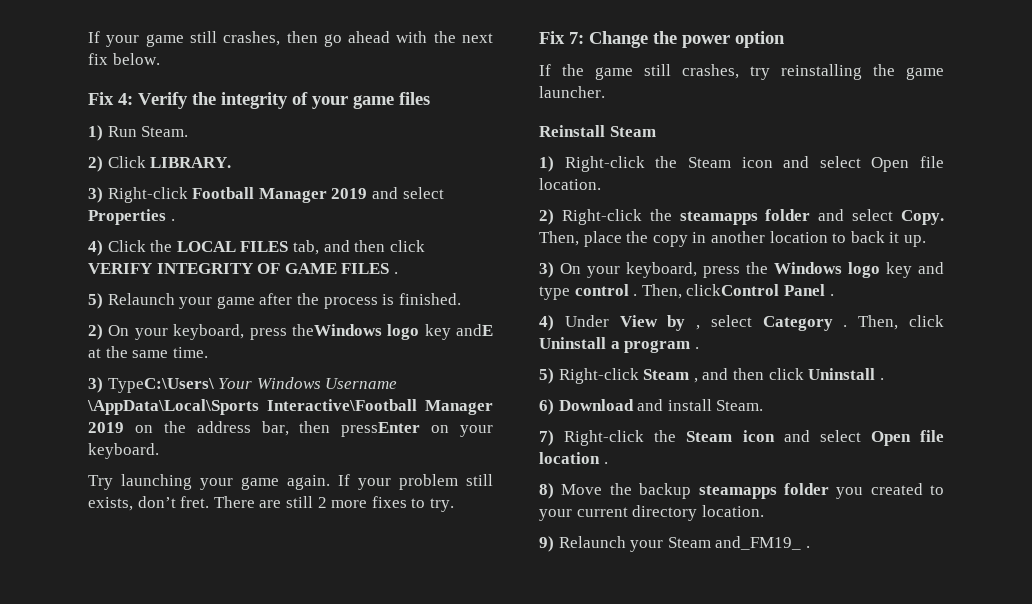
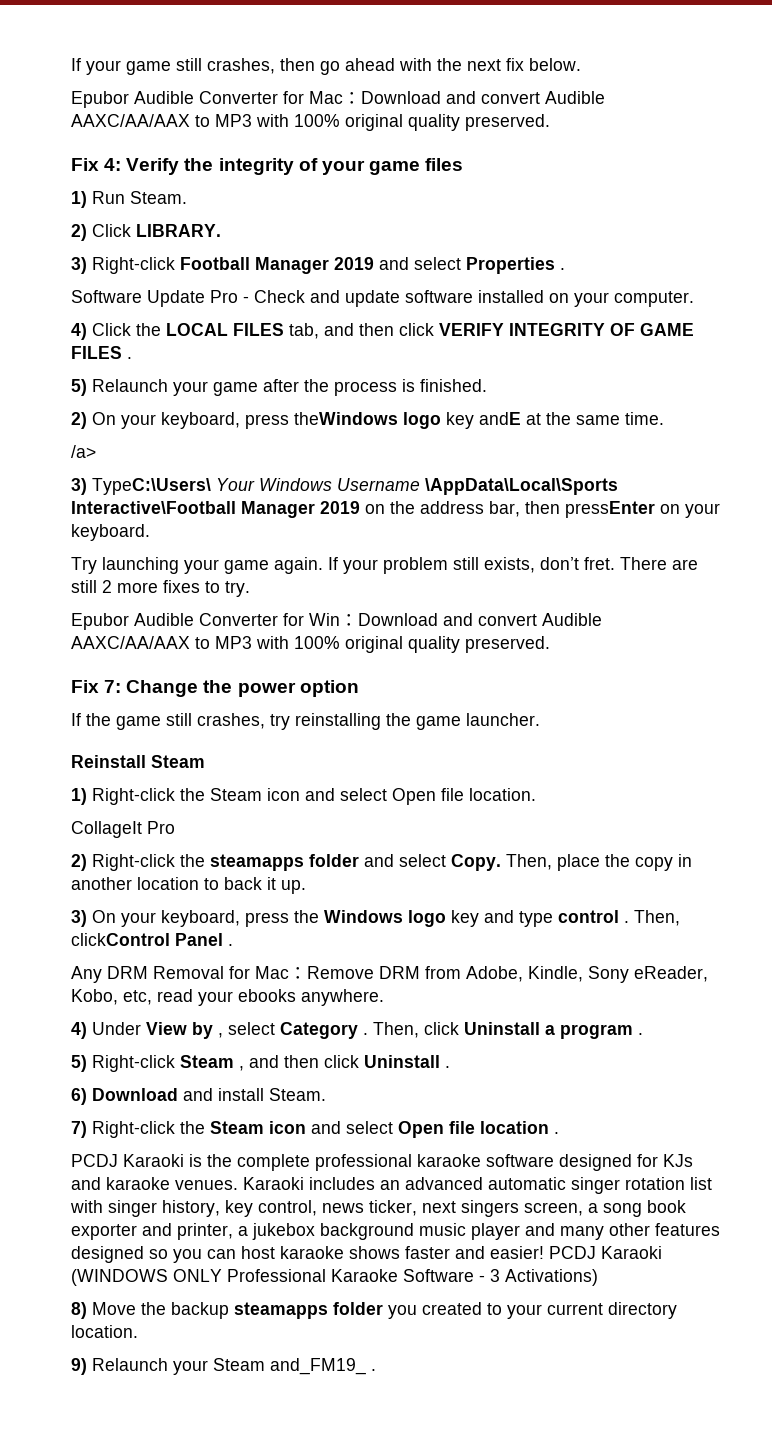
(160, 59) none -> [71,91,605,108] [71,114,550,131] // Epubor Audible Converter for Mac：Download and convert Audible AAXC/AA/AAX to MP3 with 100% original quality preserved.
(175, 220) none -> [71,290,694,307] // Software Update Pro - Check and update software installed on your computer.
(208, 352) none -> [71,445,96,458] // /a>
(454, 505) none -> [71,613,602,630] [71,636,550,653] // Epubor Audible Converter for Win：Download and convert Audible AAXC/AA/AAX to MP3 with 100% original quality preserved.
(601, 184) none -> [71,821,175,838] // CollageIt Pro
(834, 295) none -> [71,966,708,983] [71,989,384,1006] // Any DRM Removal for Mac：Remove DRM from Adobe, Kindle, Sony eReader, Kobo, etc, read your ebooks anywhere.
(608, 463) none -> [71,1154,693,1171] [71,1177,712,1194] [70,1200,686,1217] [71,1223,720,1240] [71,1246,662,1263] [71,1269,598,1286] // PCDJ Karaoki is the complete professional karaoke software designed for KJs and karaoke venues. Karaoki includes an advanced automatic singer rotation list with singer history, key control, news ticker, next singers screen, a song book exporter and printer, a jukebox background music player and many other features designed so you can host karaoke shows faster and easier! PCDJ Karaoki (WINDOWS ONLY Professional Karaoke Software - 3 Activations)

